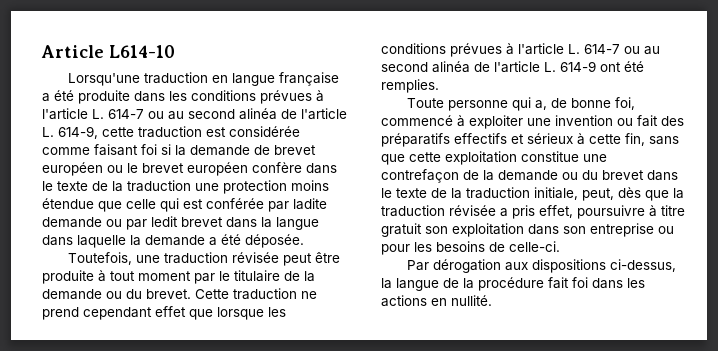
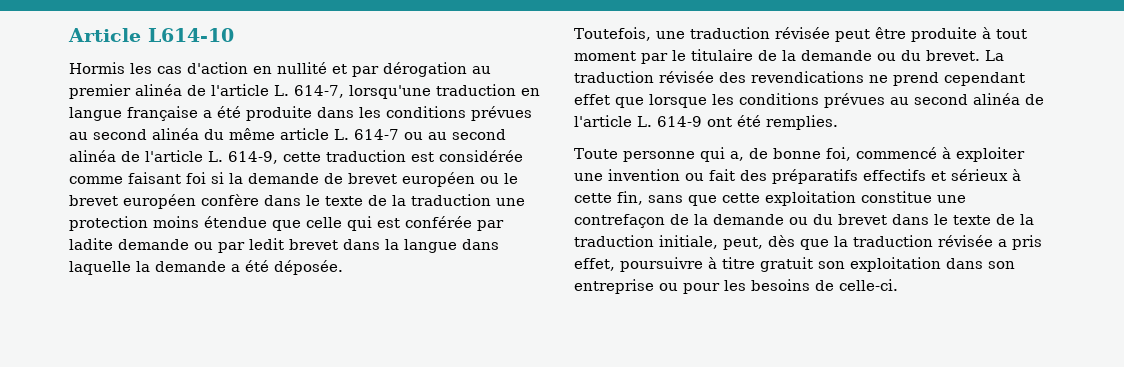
[67,73,140,86] Lorsqu'une -> [69,62,491,77] [69,84,431,99] Hormis les cas d'action en nullité et par dérogation au premier alinéa de l'article L. 614-7, lorsqu'une
[316,90,324,102] [42,108,88,120] à l'article -> [69,128,329,140] au second alinéa du même article
[195,288,297,300] Cette traduction -> [985,50,1004,61] [574,71,864,83] La traduction révisée des revendications
[506,43,640,55] à l'article L. 614-7 ou -> (885, 100) none
[406,259,676,273] [381,277,645,291] [381,295,492,307] // Par dérogation aux dispositions ci-dessus, la langue de la procédure fait foi dans les actions en nullité. -> (898, 285) none

